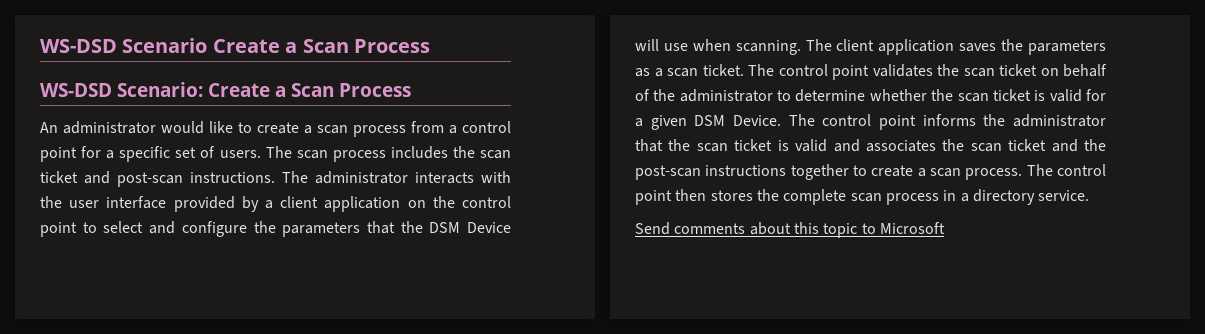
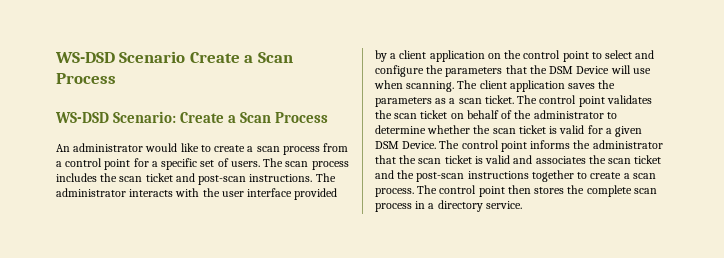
[635,222,945,238] // Send comments about this topic to Microsoft -> (522, 205) none

